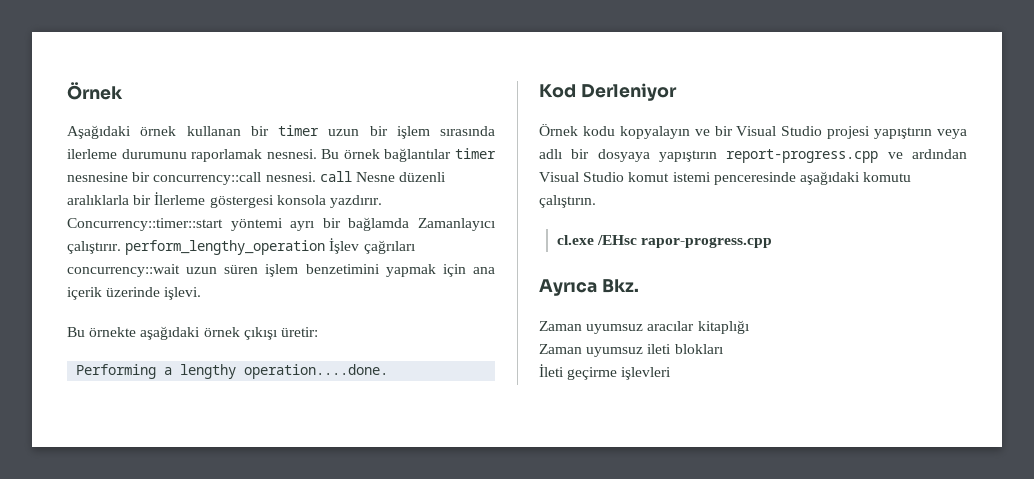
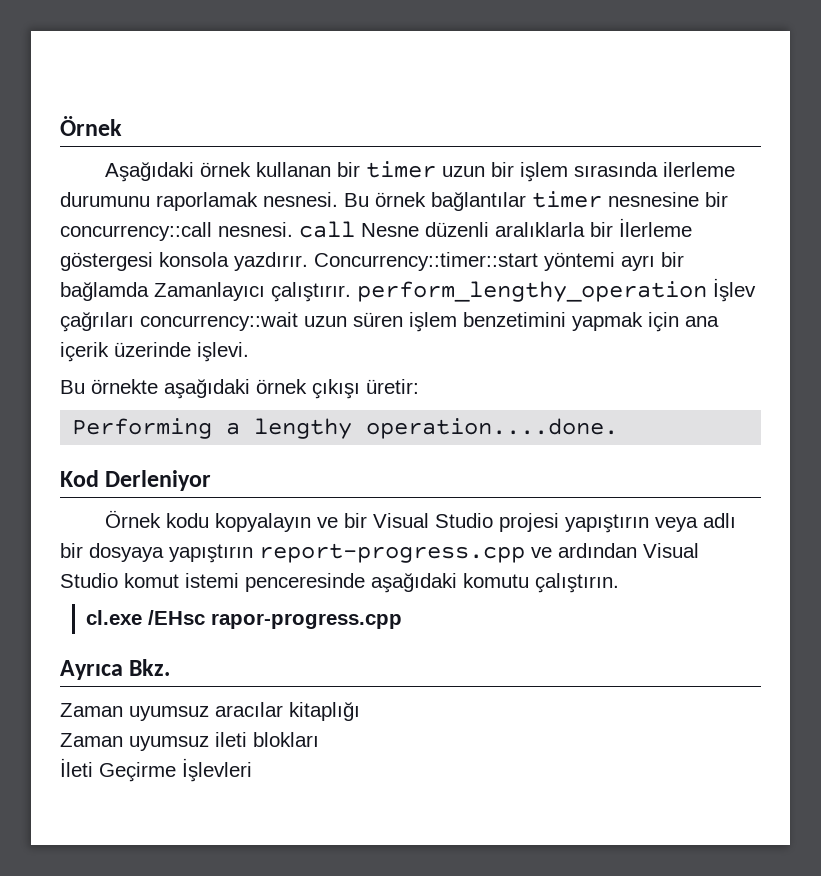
[567,367,672,380] geçirme işlevleri -> [99,758,252,782] Geçirme İşlevleri

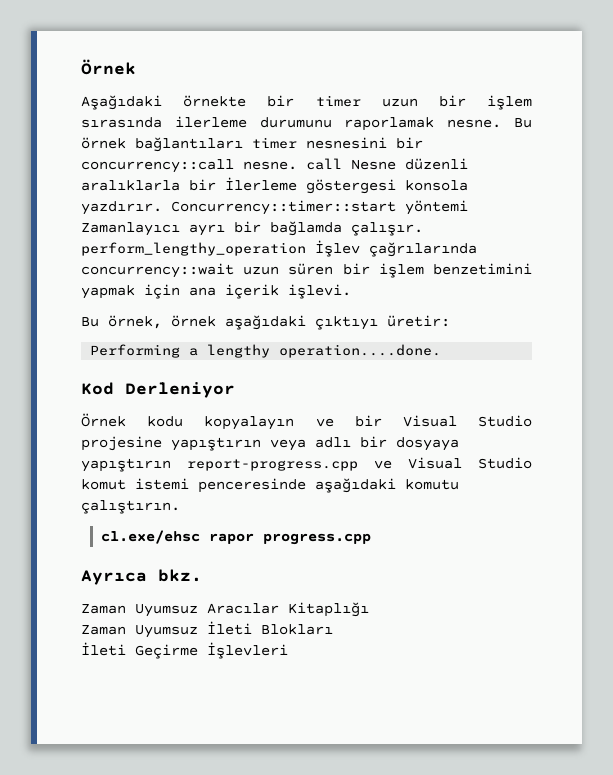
[199,162,331,177] örnek kullanan -> [183,95,247,107] örnekte
[263,192,338,207] nesnesi. -> [447,119,502,128] nesne.
[431,191,699,211] bağlantılar timer nesnesine -> [135,137,387,152] bağlantıları timer nesnesini
[218,222,293,237] nesnesi. -> [243,161,297,170] nesne.
(615, 261) none -> [81,222,180,236] Zamanlayıcı
[154,282,351,302] Zamanlayıcı çalıştırır. -> [351,222,423,236] çalışır.
[60,312,134,332] çağrıları -> [369,242,477,257] çağrılarında
(403, 319) none -> [342,263,370,275] bir
[114,342,191,357] üzerinde -> (279, 291) none
[91,379,360,399] örnekte aşağıdaki örnek çıkışı -> [108,315,378,330] örnek, örnek aşağıdaki çıktıyı
[498,513,559,532] projesi -> [81,436,162,451] projesine
[558,543,637,558] ardından -> (392, 464) none
[86,610,403,629] cl.exe /EHsc rapor-progress.cpp -> [101,530,372,545] cl.exe/ehsc rapor progress.cpp
[129,659,171,676] [60,702,360,721] [60,732,319,751] Bkz. // Zaman uyumsuz aracılar kitaplığı // Zaman uyumsuz ileti blokları -> [158,569,202,582] [81,602,369,617] [81,621,333,638] bkz. // Zaman Uyumsuz Aracılar Kitaplığı // Zaman Uyumsuz İleti Blokları

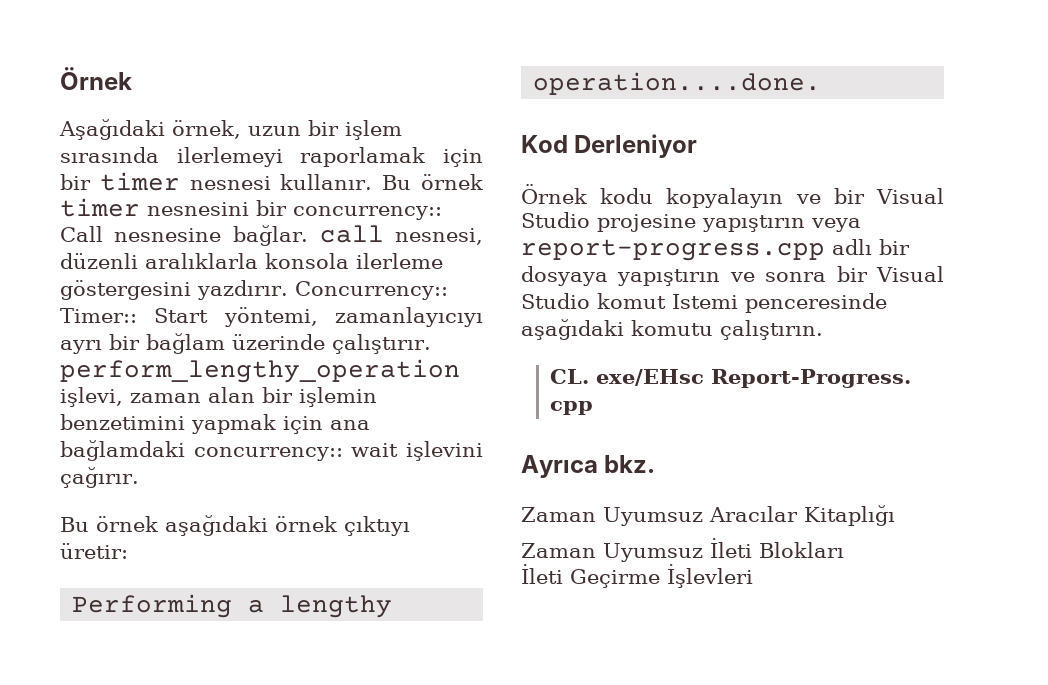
[183,95,361,107] örnekte bir timer -> [172,120,241,139] örnek,
[174,116,532,131] [81,137,243,152] ilerleme durumunu raporlamak nesne. Bu örnek bağlantıları -> [176,147,483,167] [60,172,483,191] ilerlemeyi raporlamak için bir timer nesnesi kullanır. Bu örnek
[81,158,468,173] [81,177,468,194] [81,200,468,215] [81,221,423,236] [81,240,477,257] [81,263,532,278] [81,284,351,299] [81,315,162,329] concurrency::call nesne. call Nesne düzenli aralıklarla bir İlerleme göstergesi konsola yazdırır. Concurrency::timer::start yöntemi Zamanlayıcı ayrı bir bağlamda çalışır. perform_lengthy_operation İşlev çağrılarında concurrency::wait uzun süren bir işlem benzetimini yapmak için ana içerik işlevi. // Bu örnek, -> [293,206,442,220] [60,225,483,246] [60,253,443,269] [60,280,448,300] [60,307,483,327] [60,333,431,354] [60,359,460,383] [60,387,377,407] [60,414,370,434] [60,440,483,461] [60,467,139,488] [60,517,89,532] concurrency:: Call nesnesine bağlar. call nesnesi, düzenli aralıklarla konsola ilerleme göstergesini yazdırır. Concurrency:: Timer:: Start yöntemi, zamanlayıcıyı ayrı bir bağlam üzerinde çalıştırır. perform_lengthy_operation işlevi, zaman alan bir işlemin benzetimini yapmak için ana bağlamdaki concurrency:: wait işlevini çağırır. // Bu
(306, 322) none -> [275,516,337,532] örnek
(306, 445) none -> [521,239,825,261] report-progress.cpp
[187,459,392,471] report-progress.cpp ve -> [729,266,868,282] ve sonra bir
[135,478,189,490] istemi -> [672,294,738,309] Istemi
[101,530,372,545] cl.exe/ehsc rapor progress.cpp -> [549,369,911,388] [549,401,593,415] CL. exe/EHsc Report-Progress. cpp

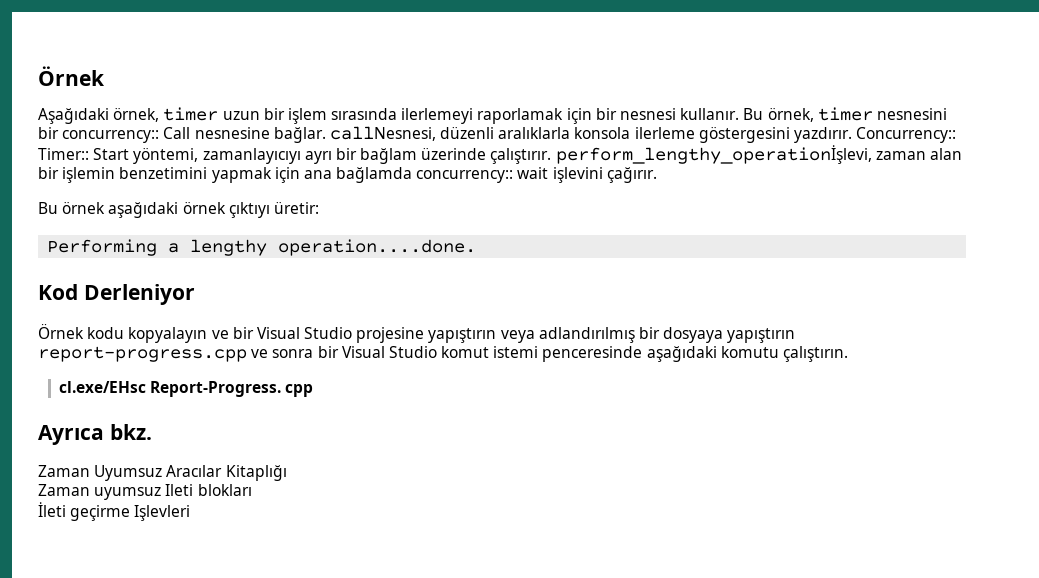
(241, 129) none -> [163,107,219,121] timer
[99,172,180,191] timer -> (617, 114) none
[421,174,483,190] örnek -> [767,108,814,122] örnek,
[319,225,483,245] call nesnesi, -> [329,126,436,141] callNesnesi,
[60,359,460,383] [60,387,123,407] perform_lengthy_operation işlevi, -> [555,145,872,164] perform_lengthy_operationİşlevi,
[60,440,185,461] bağlamdaki -> [336,167,413,183] bağlamda
[521,239,872,261] report-progress.cpp adlı -> [538,327,635,343] adlandırılmış
(721, 277) none -> [38,346,247,362] report-progress.cpp
[672,294,738,309] Istemi -> [493,346,539,358] istemi
[549,369,704,386] CL. exe/EHsc -> [59,381,147,393] cl.exe/EHsc
[603,538,844,562] [521,564,753,588] Uyumsuz İleti Blokları // İleti Geçirme İşlevleri -> [94,484,252,500] [38,502,191,521] uyumsuz Ileti blokları // İleti geçirme Işlevleri

